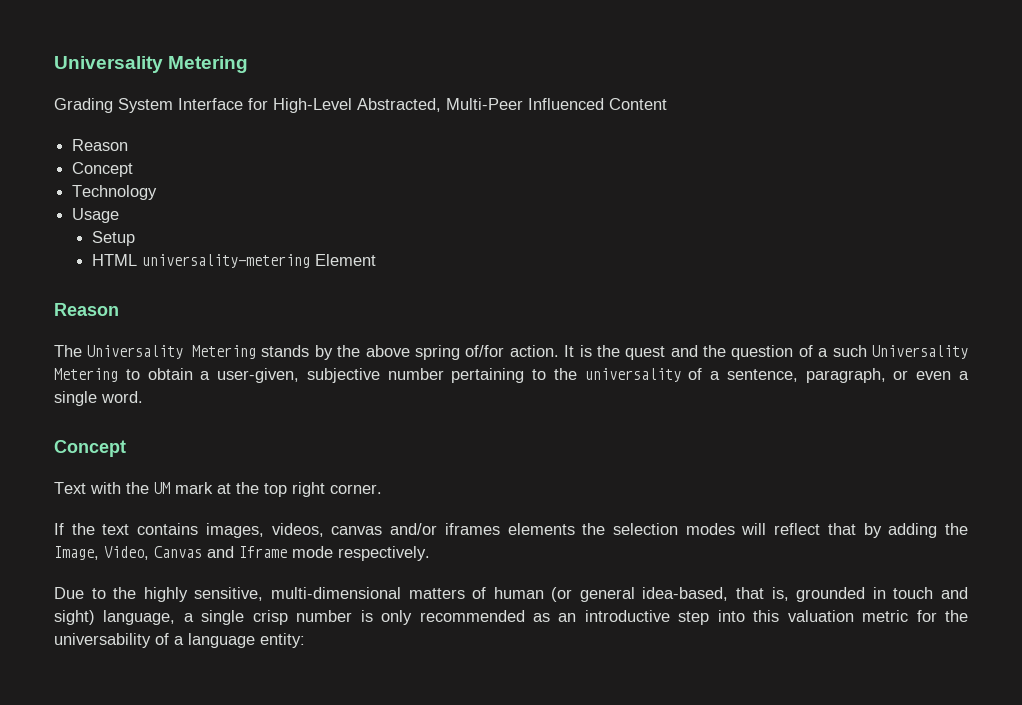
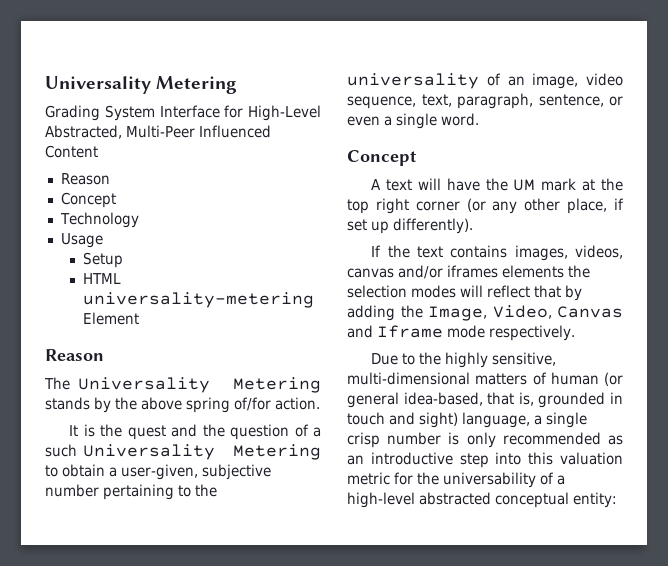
(559, 351) none -> (320, 403) //
[710,368,886,383] a sentence, paragraph, -> [507,73,623,89] [347,93,604,109] an image, video sequence, text, paragraph, sentence,
[54,482,121,494] Text with -> [371,178,480,191] A text will have
[330,484,382,494] corner. -> [415,198,624,214] [347,218,473,234] corner (or any other place, if set up differently).
[188,633,255,648] language -> [347,492,569,508] high-level abstracted conceptual

